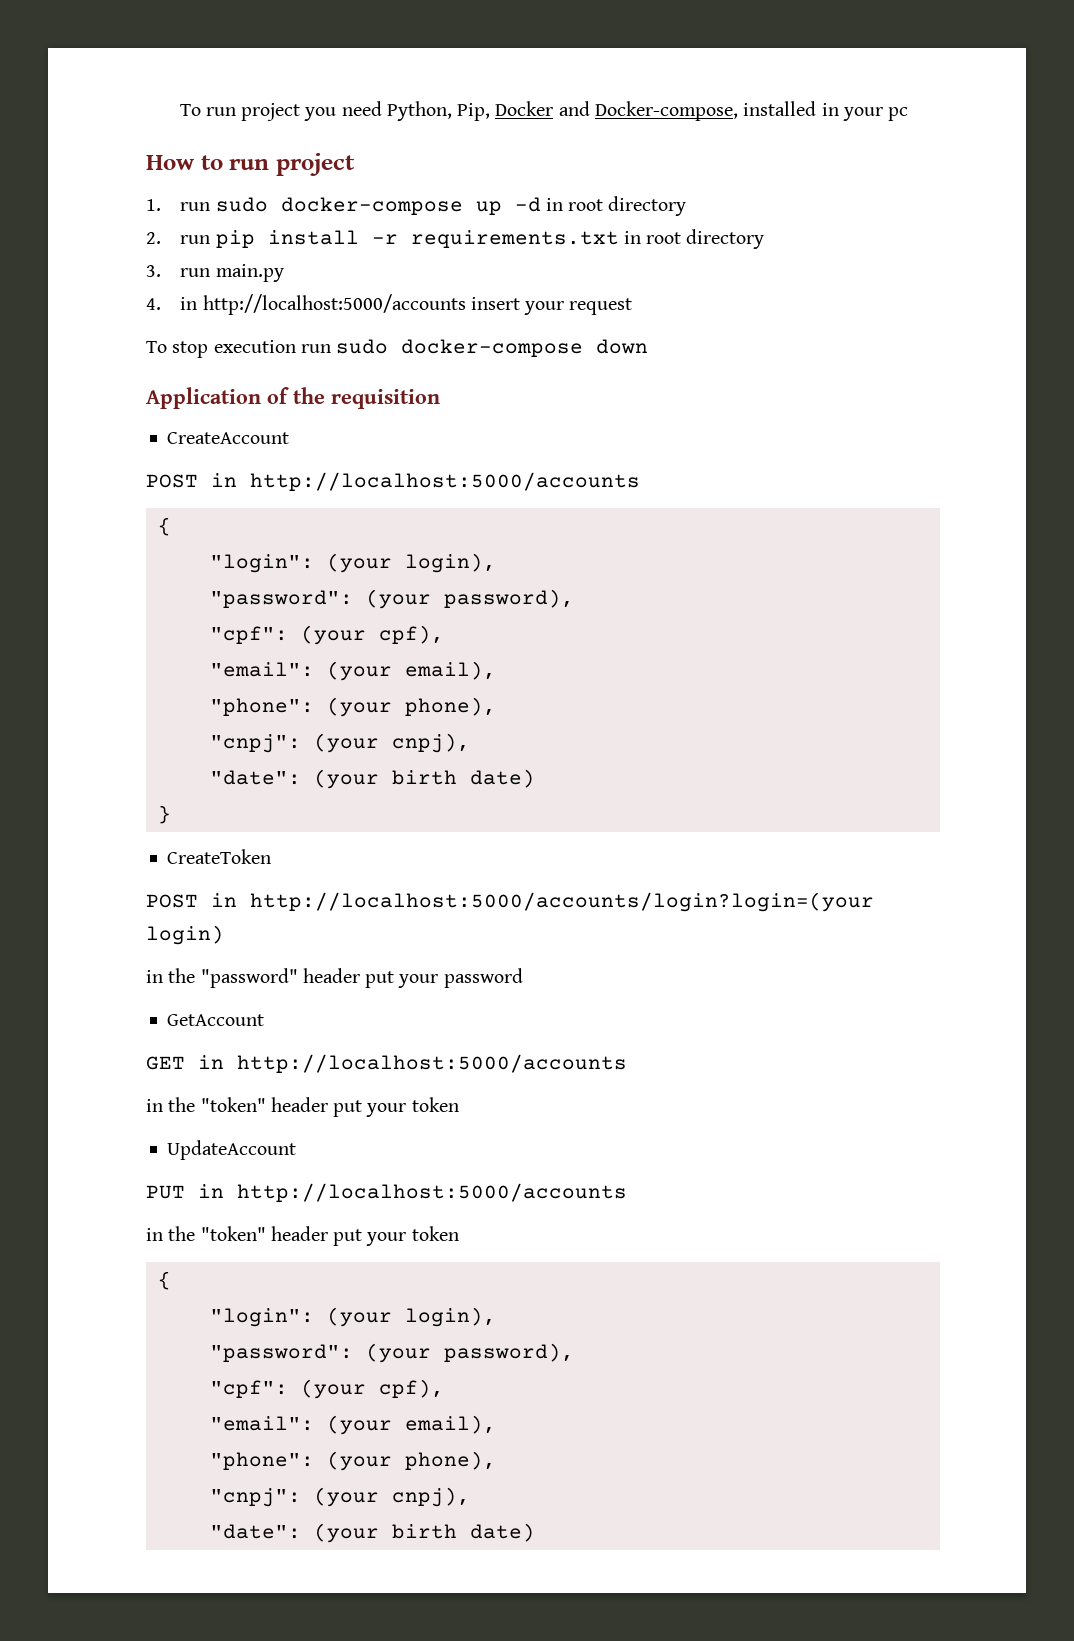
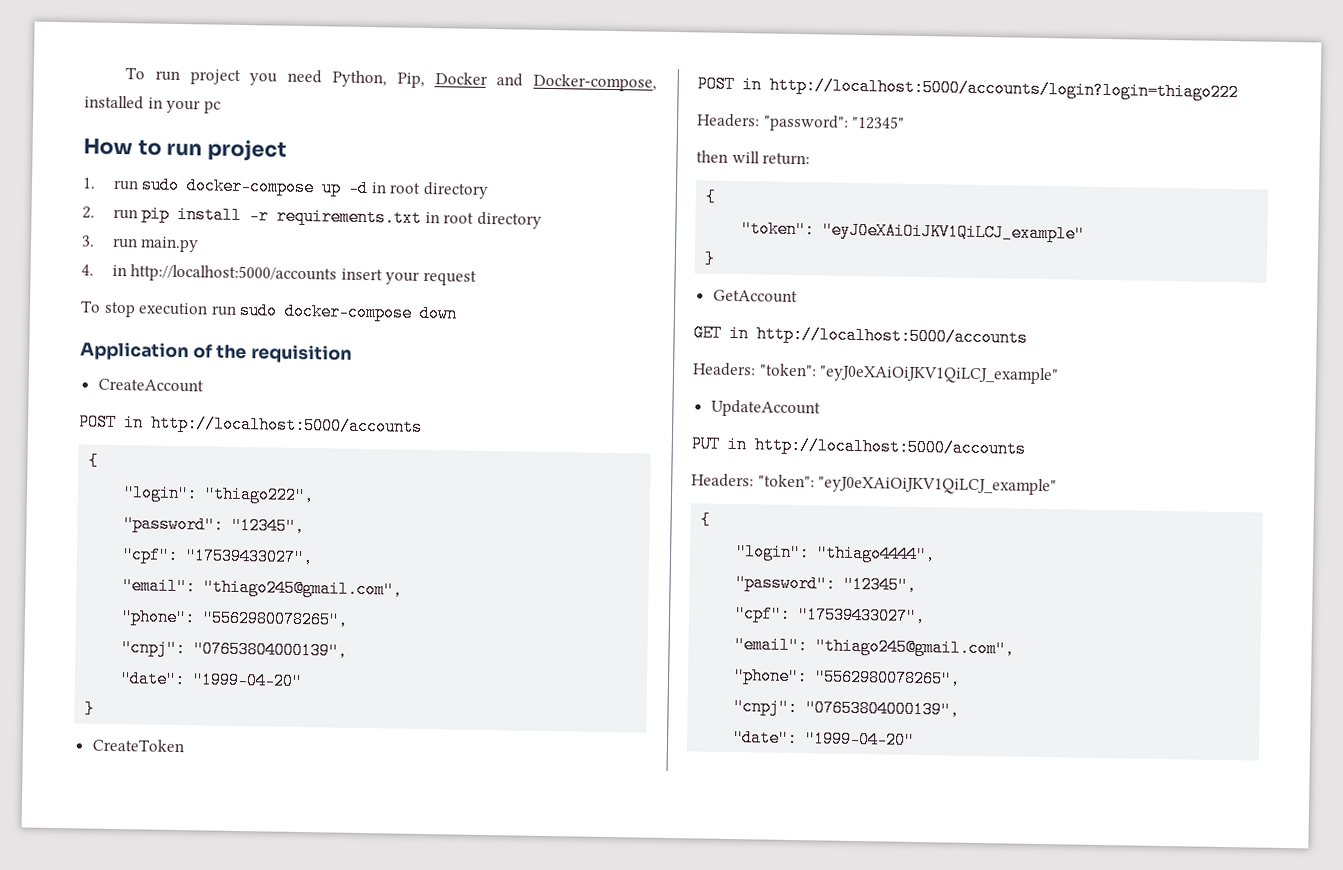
[326,553,496,573] [209,589,574,609] [209,625,444,645] [209,661,496,681] [209,697,496,717] [209,733,470,753] [209,769,535,789] (your login), // "password": (your password), // "cpf": (your cpf), // "email": (your email), // "phone": (your phone), // "cnpj": (your cnpj), // "date": (your birth date) -> [204,485,316,505] [123,515,306,536] [122,546,315,567] [122,577,404,599] [121,608,350,629] [121,639,349,660] [120,670,304,691] "thiago222", // "password": "12345", // "cpf": "17539433027", // "email": "thiago245@gmail.com", // "phone": "5562980078265", // "cnpj": "07653804000139", // "date": "1999-04-20"
[250,892,874,912] [146,925,224,945] [146,968,523,988] [167,1014,265,1026] [146,1054,627,1073] [146,1097,459,1117] [167,1140,297,1160] [146,1183,627,1202] [146,1226,459,1246] [157,1271,171,1290] [209,1307,496,1327] [209,1343,574,1363] [209,1379,444,1399] [209,1415,496,1435] [209,1451,496,1471] [209,1487,470,1507] [209,1523,535,1543] http://localhost:5000/accounts/login?login=(your login) // in the "password" header put your password // GetAccount // GET in http://localhost:5000/accounts // in the "token" header put your token // UpdateAccount // PUT in http://localhost:5000/accounts // in the "token" header put your token // { // "login": (your login), // "password": (your password), // "cpf": (your cpf), // "email": (your email), // "phone": (your phone), // "cnpj": (your cnpj), // "date": (your birth date) -> [769,76,1239,102] [697,113,906,132] [696,150,811,166] [705,188,718,206] [741,220,1086,243] [704,250,716,268] [712,289,798,304] [693,324,1028,347] [692,362,1060,385] [710,399,821,418] [691,435,1026,458] [691,473,1058,496] [700,511,712,529] [735,543,937,564] [735,574,918,595] [734,605,927,626] [734,636,1016,658] [733,667,962,688] [733,698,961,719] [732,729,916,749] http://localhost:5000/accounts/login?login=thiago222 // Headers: "password": "12345" // then will return: // { // "token": "eyJ0eXAiOiJKV1QiLCJ_example" // } // GetAccount // GET in http://localhost:5000/accounts // Headers: "token": "eyJ0eXAiOiJKV1QiLCJ_example" // UpdateAccount // PUT in http://localhost:5000/accounts // Headers: "token": "eyJ0eXAiOiJKV1QiLCJ_example" // { // "login": "thiago4444", // "password": "12345", // "cpf": "17539433027", // "email": "thiago245@gmail.com", // "phone": "5562980078265", // "cnpj": "07653804000139", // "date": "1999-04-20"

